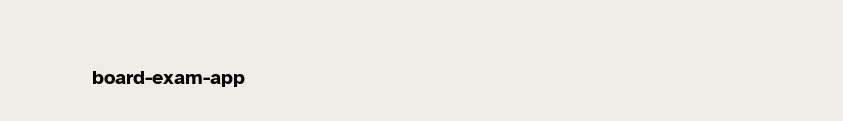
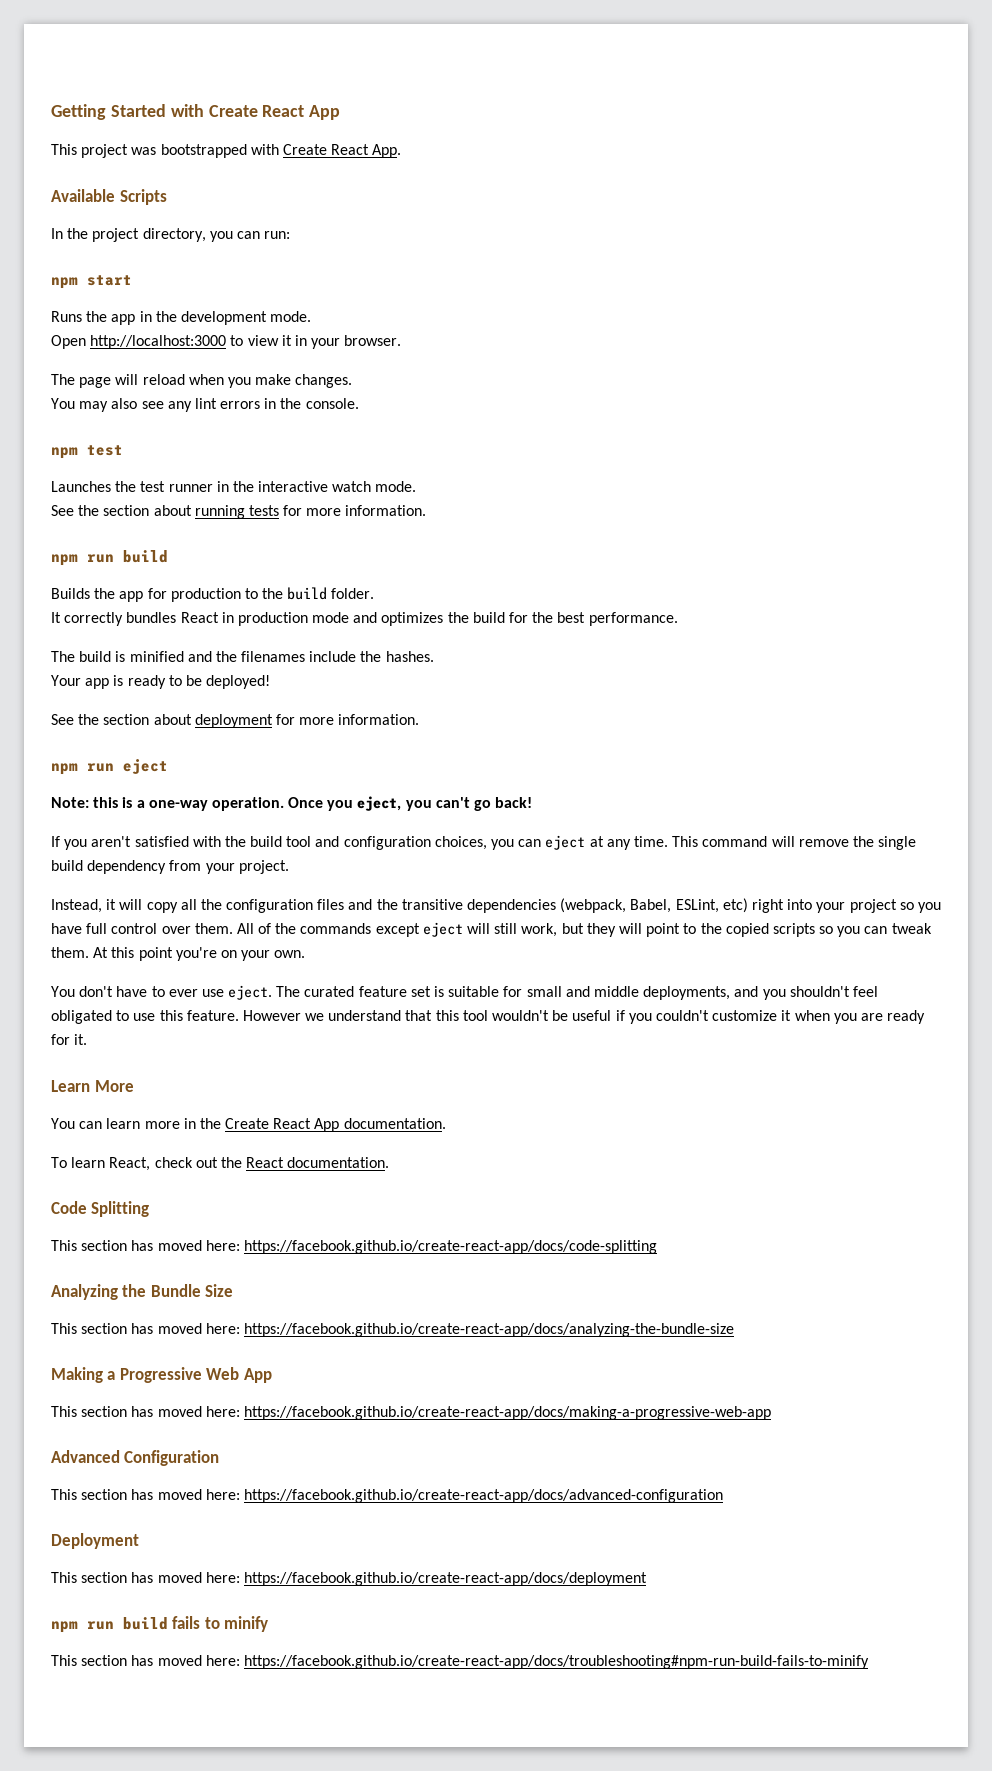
[92,71,245,87] board-exam-app -> [51,104,341,120] [51,144,402,158] [51,189,167,205] [51,228,291,242] [51,275,132,289] [51,311,312,325] [51,335,402,349] [51,374,353,388] [51,398,359,412] [51,445,123,459] [51,481,417,492] [51,505,427,519] [51,550,168,566] [51,587,375,602] [51,612,678,626] [51,651,434,662] [51,675,271,689] [51,714,420,728] [51,759,168,775] [51,796,533,811] [51,835,917,850] [51,860,289,874] [51,898,941,913] [51,922,932,937] [51,947,306,961] [51,985,878,1000] [51,1010,926,1024] [51,1034,88,1045] [51,1080,134,1092] [51,1118,446,1132] [51,1157,390,1171] [51,1201,150,1217] [51,1240,657,1254] [51,1284,234,1300] [51,1323,734,1337] [51,1367,272,1383] [51,1406,771,1420] [51,1450,220,1466] [51,1489,723,1503] [51,1533,139,1549] [51,1572,647,1586] [51,1616,269,1633] [51,1655,869,1669] Getting Started with Create React App // This project was bootstrapped with Create React App. // Available Scripts // In the project directory, you can run: // npm start // Runs the app in the development mode. // Open http://localhost:3000 to view it in your browser. // The page will reload when you make changes. // You may also see any lint errors in the console. // npm test // Launches the test runner in the interactive watch mode. // See the section about running tests for more information. // npm run build // Builds the app for production to the build folder. // It correctly bundles React in production mode and optimizes the build for the best performance. // The build is minified and the filenames include the hashes. // Your app is ready to be deployed! // See the section about deployment for more information. // npm run eject // Note: this is a one-way operation. Once you eject, you can't go back! // If you aren't satisfied with the build tool and configuration choices, you can eject at any time. This command will remove the single build dependency from your project. // Instead, it will copy all the configuration files and the transitive dependencies (webpack, Babel, ESLint, etc) right into your project so you have full control over them. All of the commands except eject will still work, but they will point to the copied scripts so you can tweak them. At this point you're on your own. // You don't have to ever use eject. The curated feature set is suitable for small and middle deployments, and you shouldn't feel obligated to use this feature. However we understand that this tool wouldn't be useful if you couldn't customize it when you are ready for it. // Learn More // You can learn more in the Create React App documentation. // To learn React, check out the React documentation. // Code Splitting // This section has moved here: https://facebook.github.io/create-react-app/docs/code-splitting // Analyzing the Bundle Size // This section has moved here: https://facebook.github.io/create-react-app/docs/analyzing-the-bundle-size // Making a Progressive Web App // This section has moved here: https://facebook.github.io/create-react-app/docs/making-a-progressive-web-app // Advanced Configuration // This section has moved here: https://facebook.github.io/create-react-app/docs/advanced-configuration // Deployment // This section has moved here: https://facebook.github.io/create-react-app/docs/deployment // npm run build fails to minify // This section has moved here: https://facebook.github.io/create-react-app/docs/troubleshooting#npm-run-build-fails-to-minify

